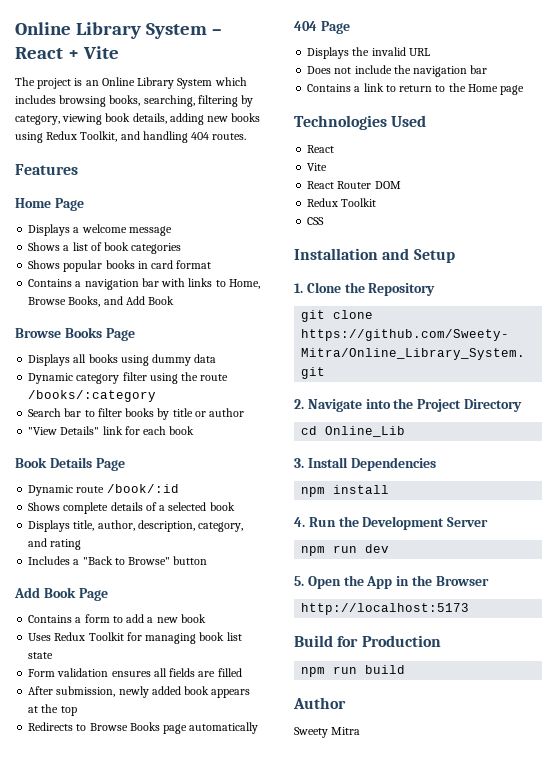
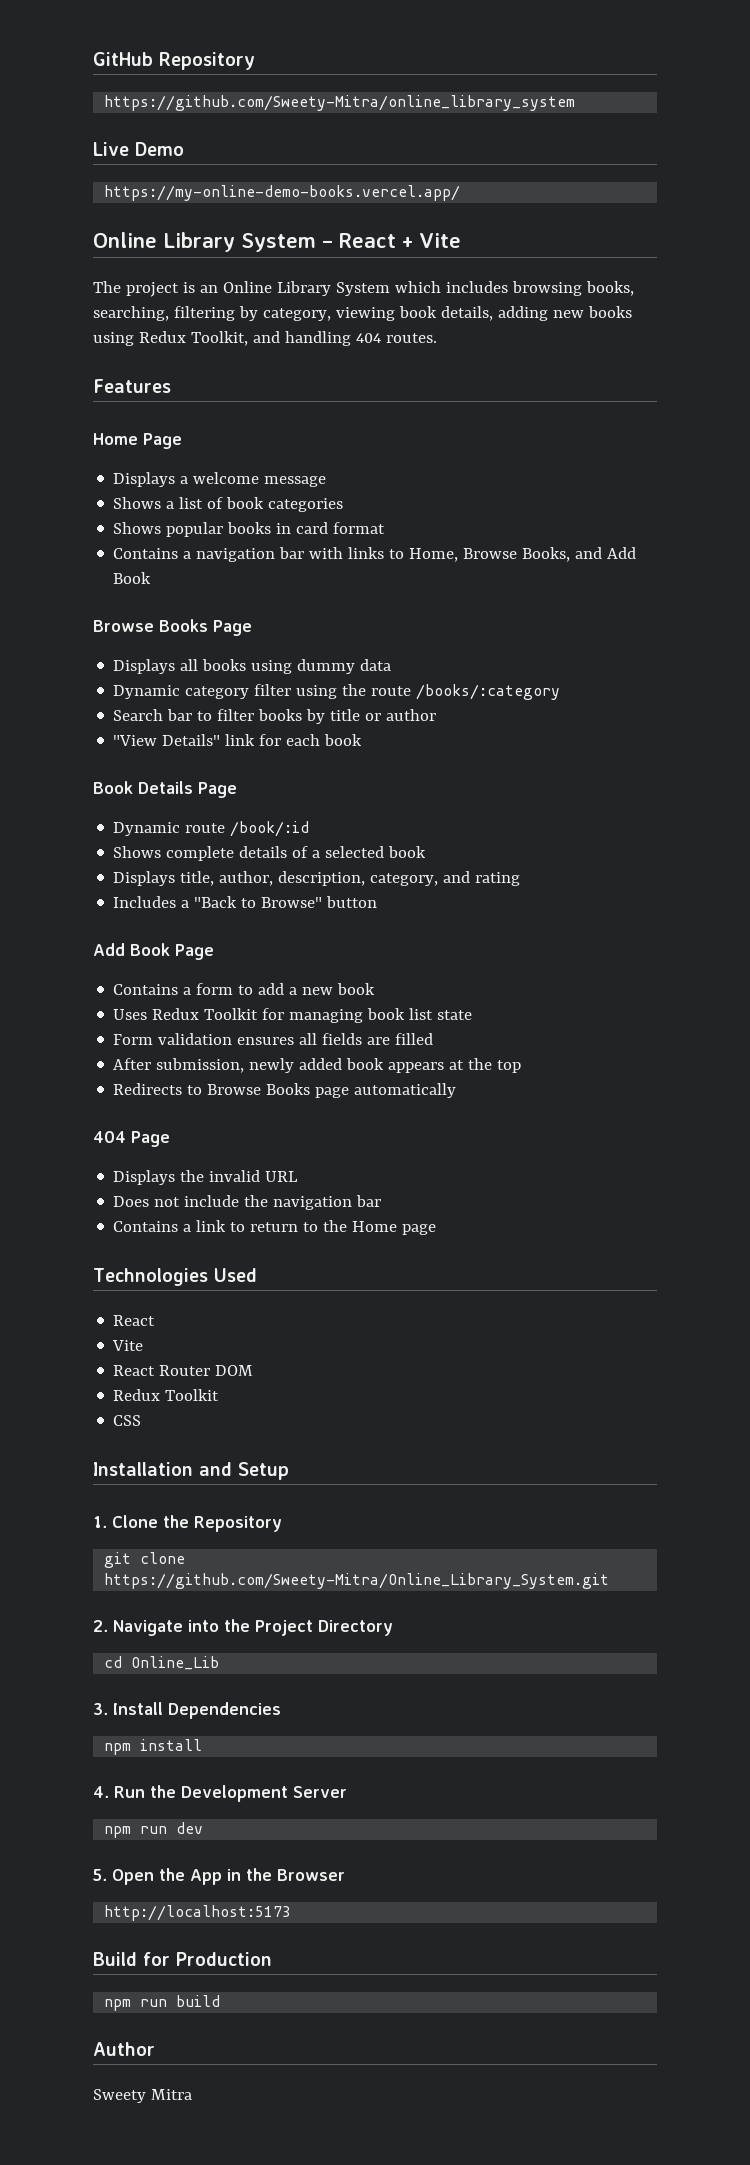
(15, 28) none -> [93,52,255,70] [104,95,576,111] [93,142,184,156] [104,185,461,201] GitHub Repository // https://github.com/Sweety-Mitra/online_library_system // Live Demo // https://my-online-demo-books.vercel.app/ //

